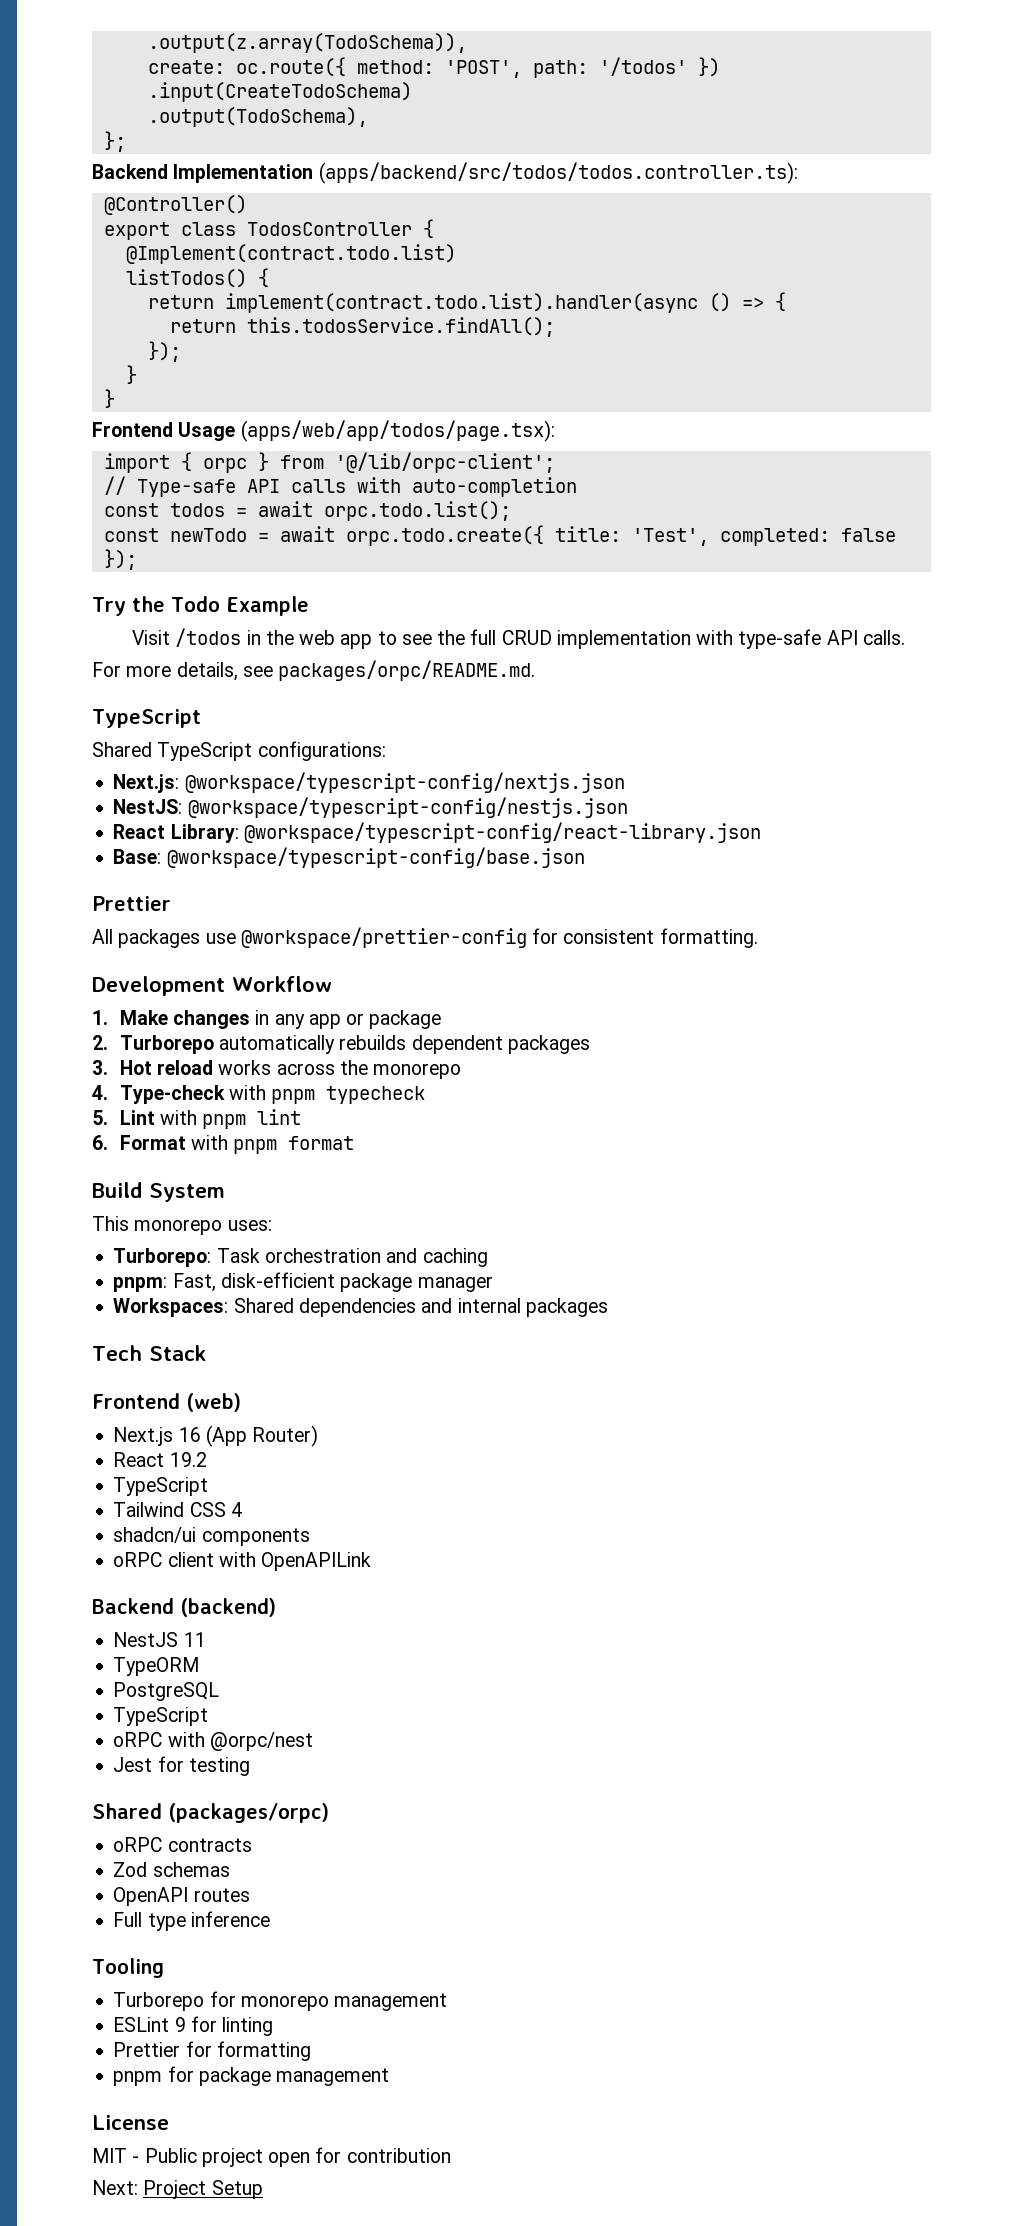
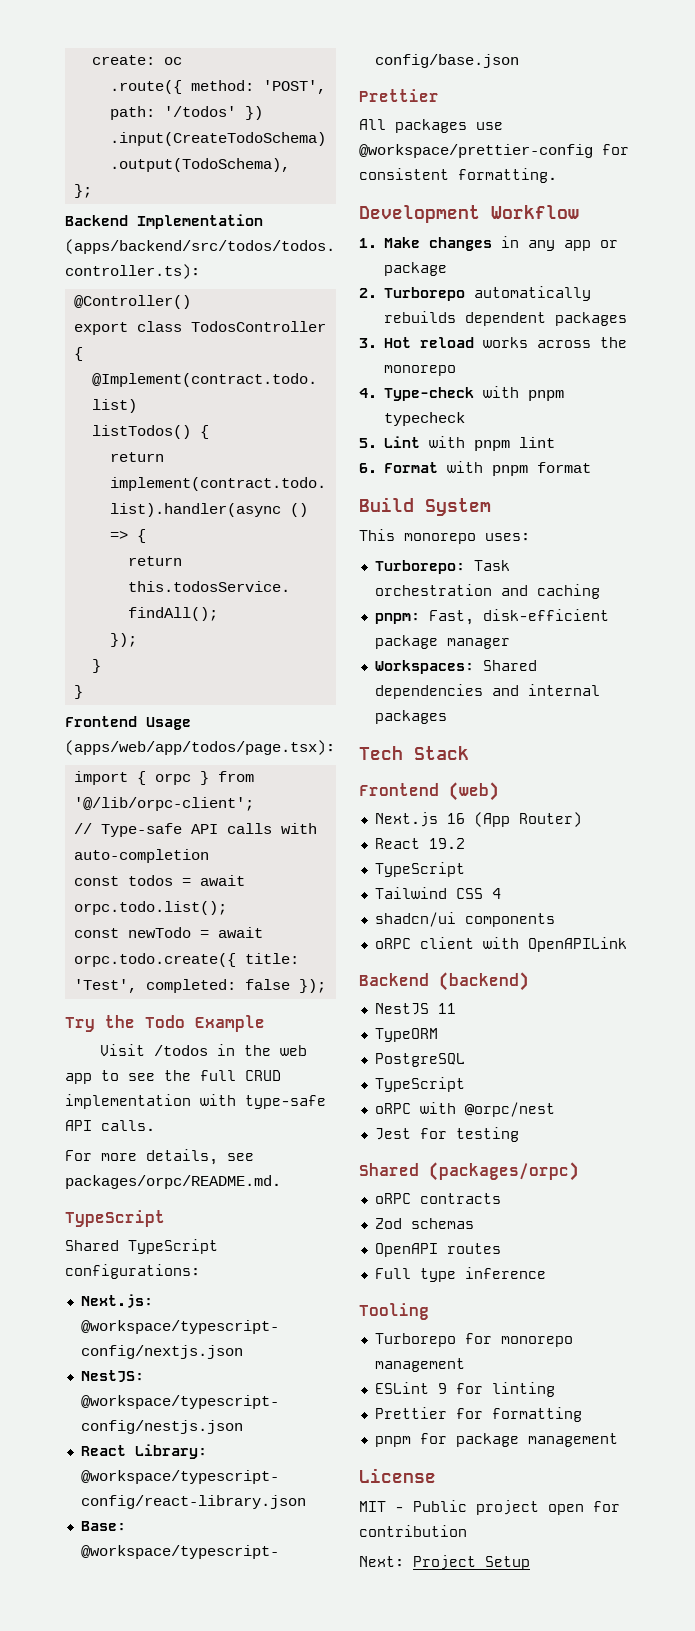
[147,33,467,53] [147,57,346,77] .output(z.array(TodoSchema)), // create: oc.route({ -> [91,55,182,65] [109,80,182,94] create: oc // .route({

